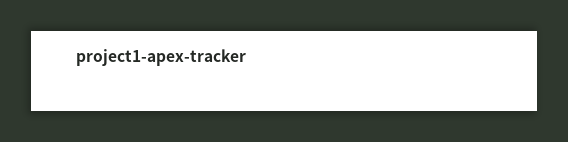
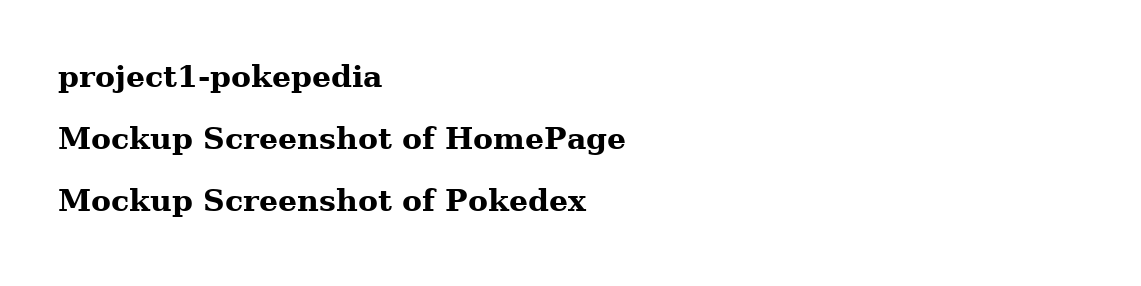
[76,49,246,66] project1-apex-tracker -> [58,64,382,93] [58,126,626,155] [58,188,587,217] project1-pokepedia // Mockup Screenshot of HomePage // Mockup Screenshot of Pokedex

